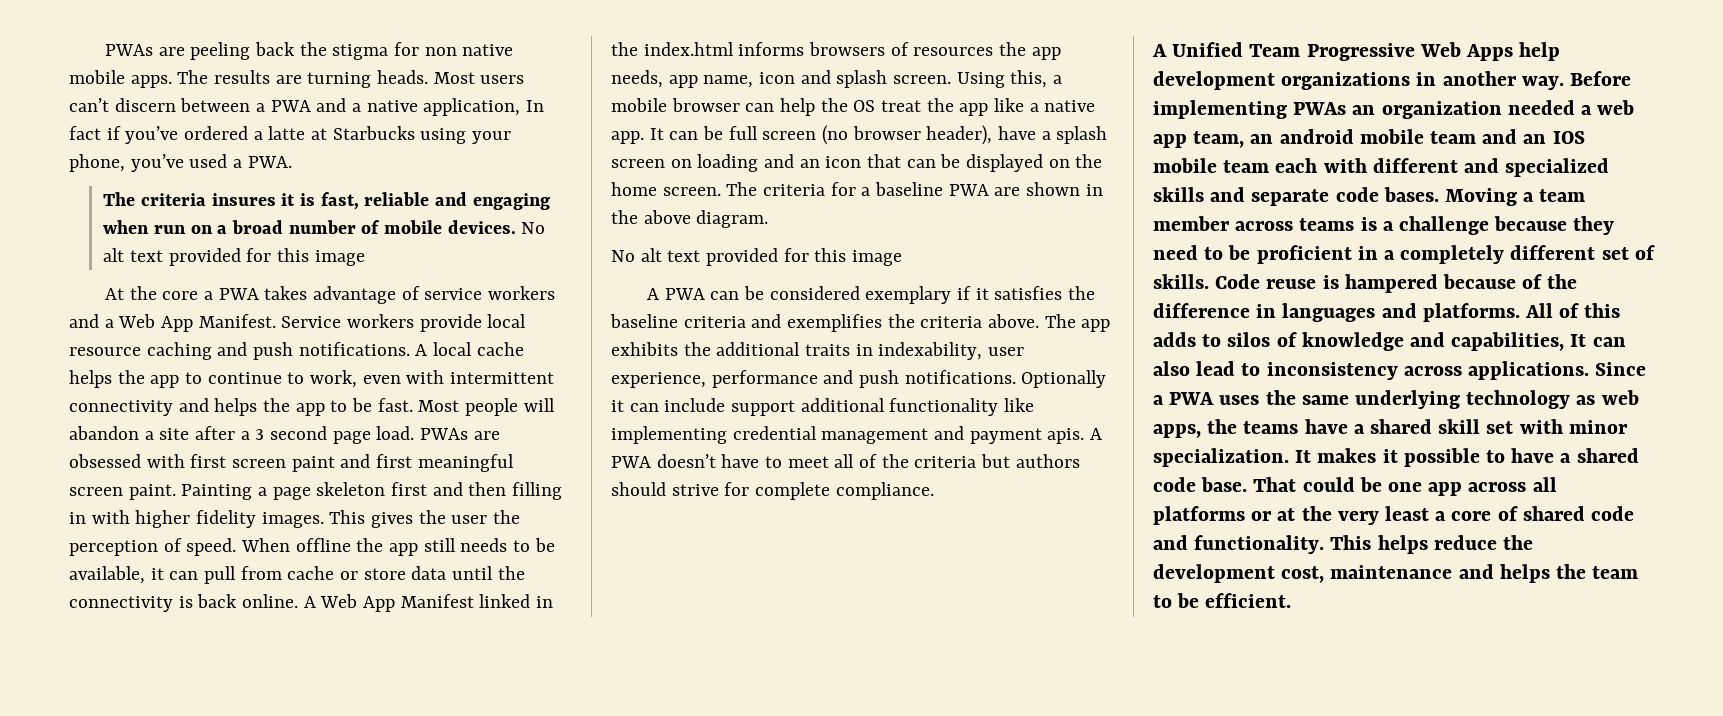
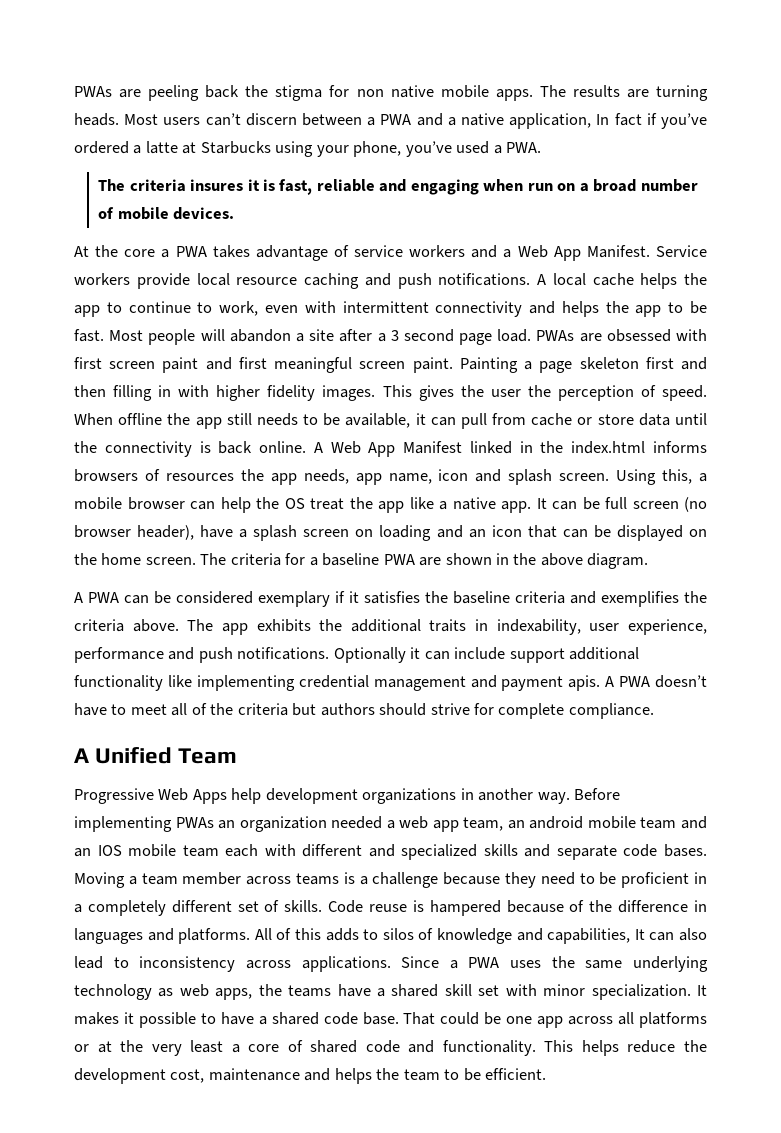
[521,222,546,234] [103,248,365,266] No alt text provided for this image -> (235, 213) none
[611,248,903,266] // No alt text provided for this image -> (649, 561) none
(1301, 50) none -> (238, 756) //

